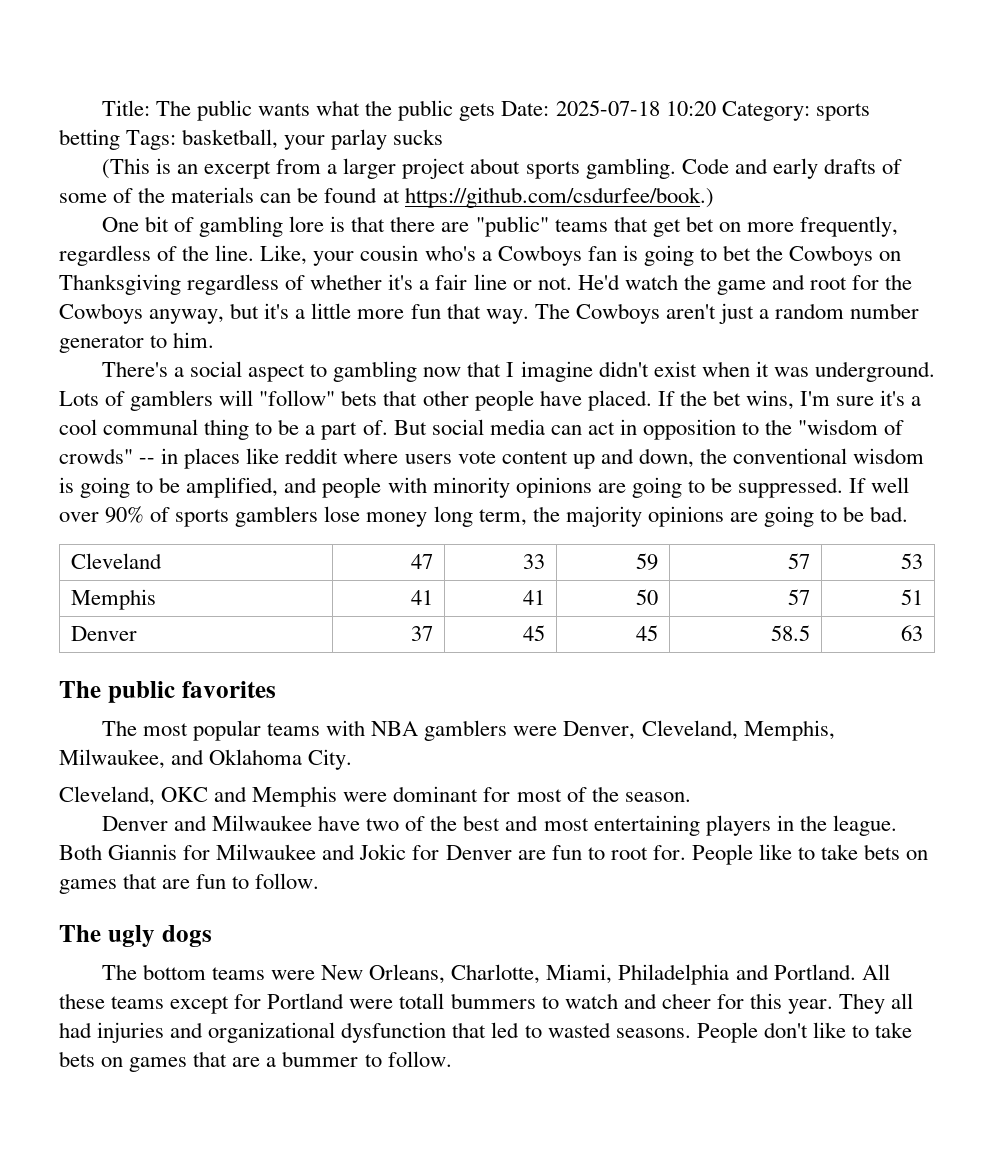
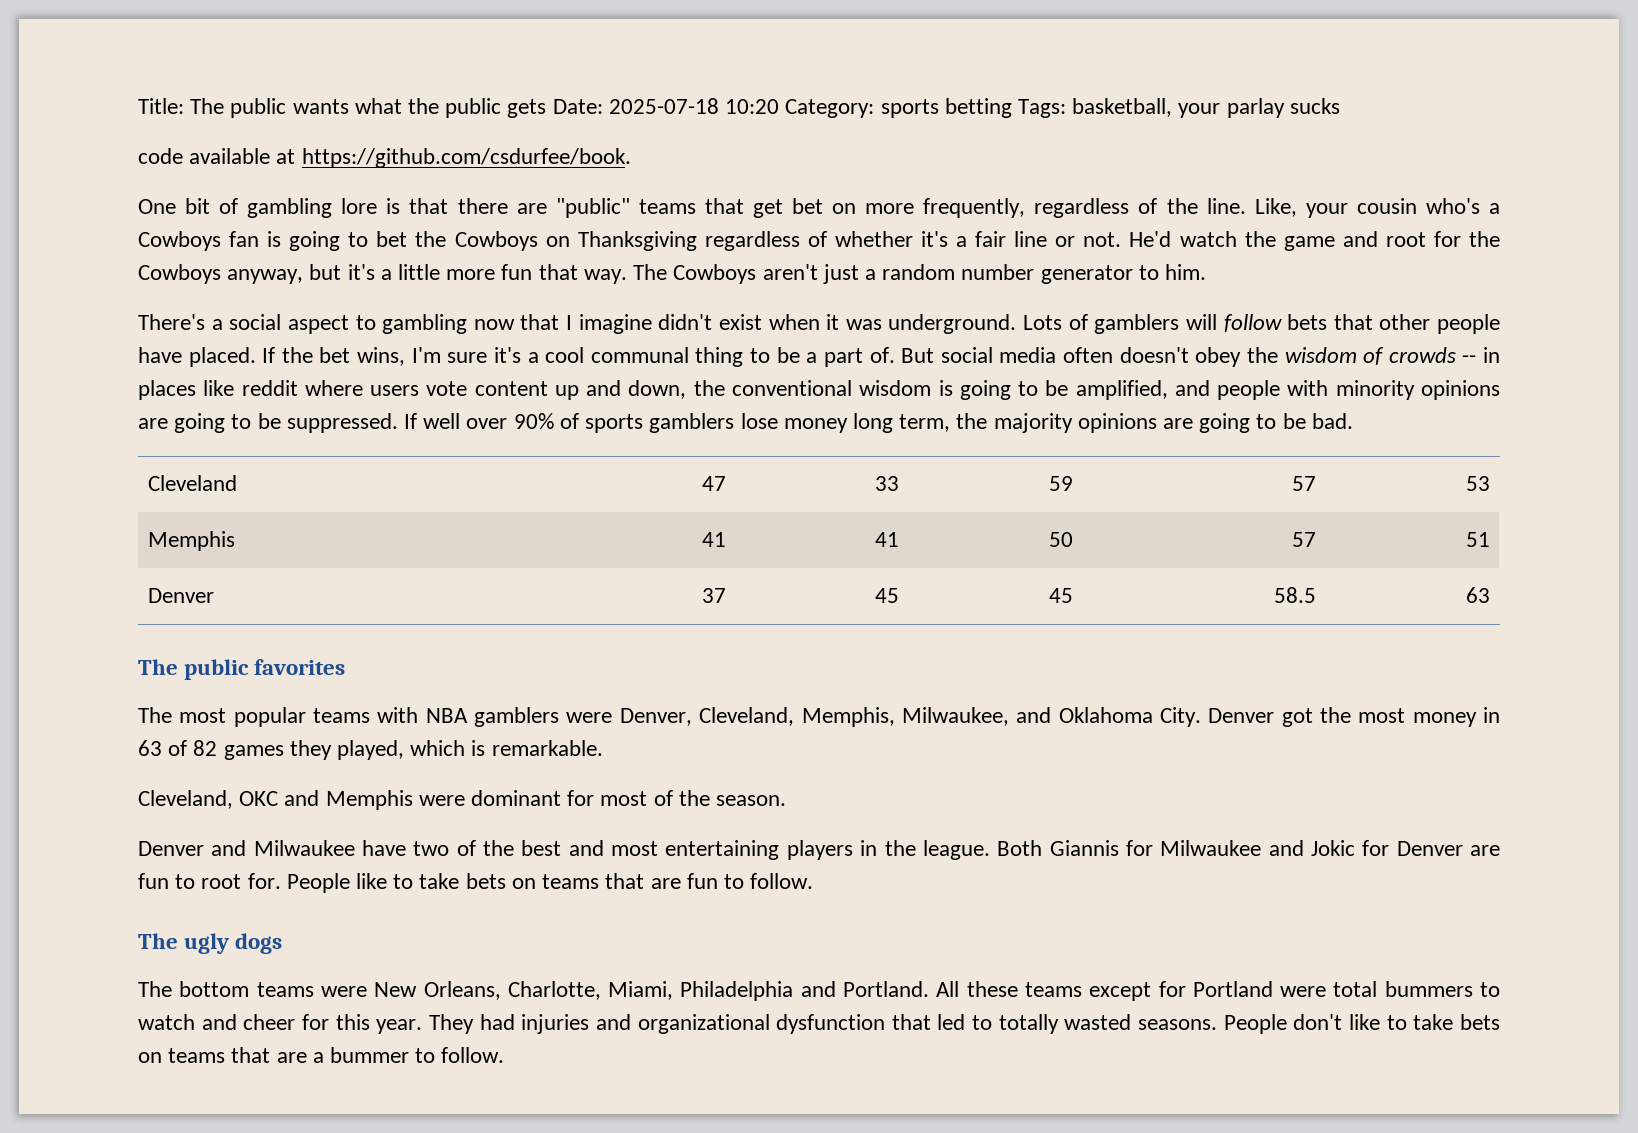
[101,158,902,179] [59,187,714,208] (This is an excerpt from a larger project about sports gambling. Code and early drafts of some of the materials can be found at https://github.com/csdurfee/book.) -> [138,148,631,168] code available at https://github.com/csdurfee/book.
[259,390,336,406] "follow" -> [1223,314,1282,332] follow
[550,419,905,440] [59,448,133,464] can act in opposition to the "wisdom of crowds" -> [1063,347,1456,367] often doesn't obey the wisdom of crowds
(353, 759) none -> [1208,707,1500,727] [138,740,603,760] Denver got the most money in 63 of 82 games they played, which is remarkable.
[59,879,117,894] games -> [542,874,600,889] teams
[399,993,445,1009] totall -> [1333,981,1378,997] total
[891,993,914,1009] all -> (474, 1024) none
(542, 1031) none -> [998,1014,1059,1034] totally
[129,1057,188,1072] games -> [168,1048,226,1063] teams

